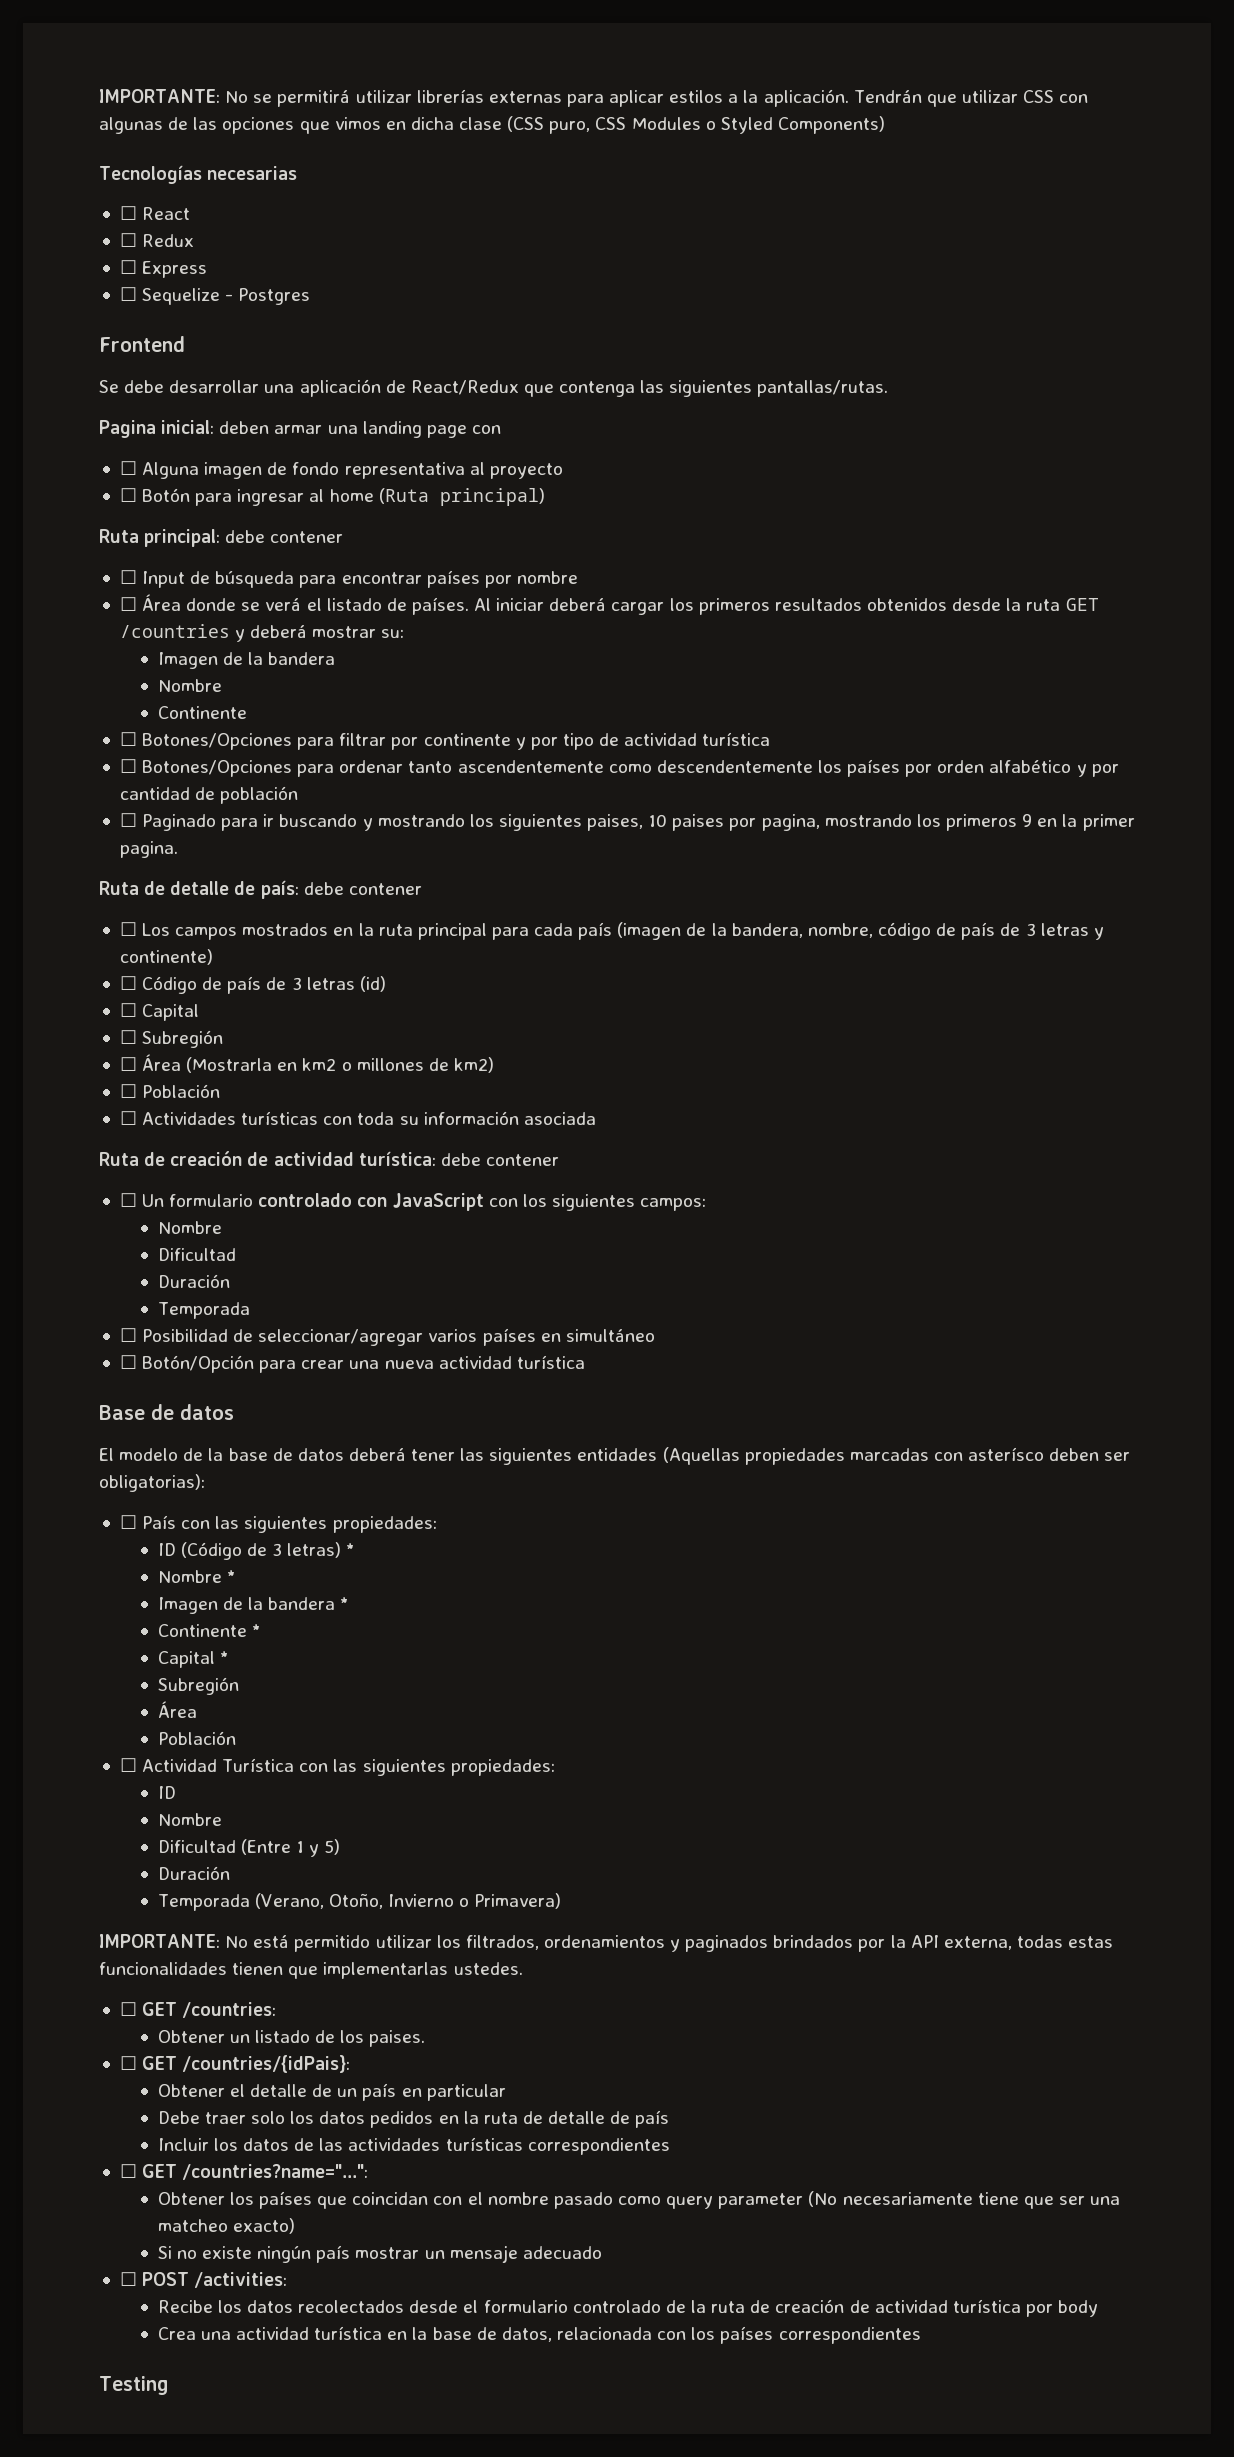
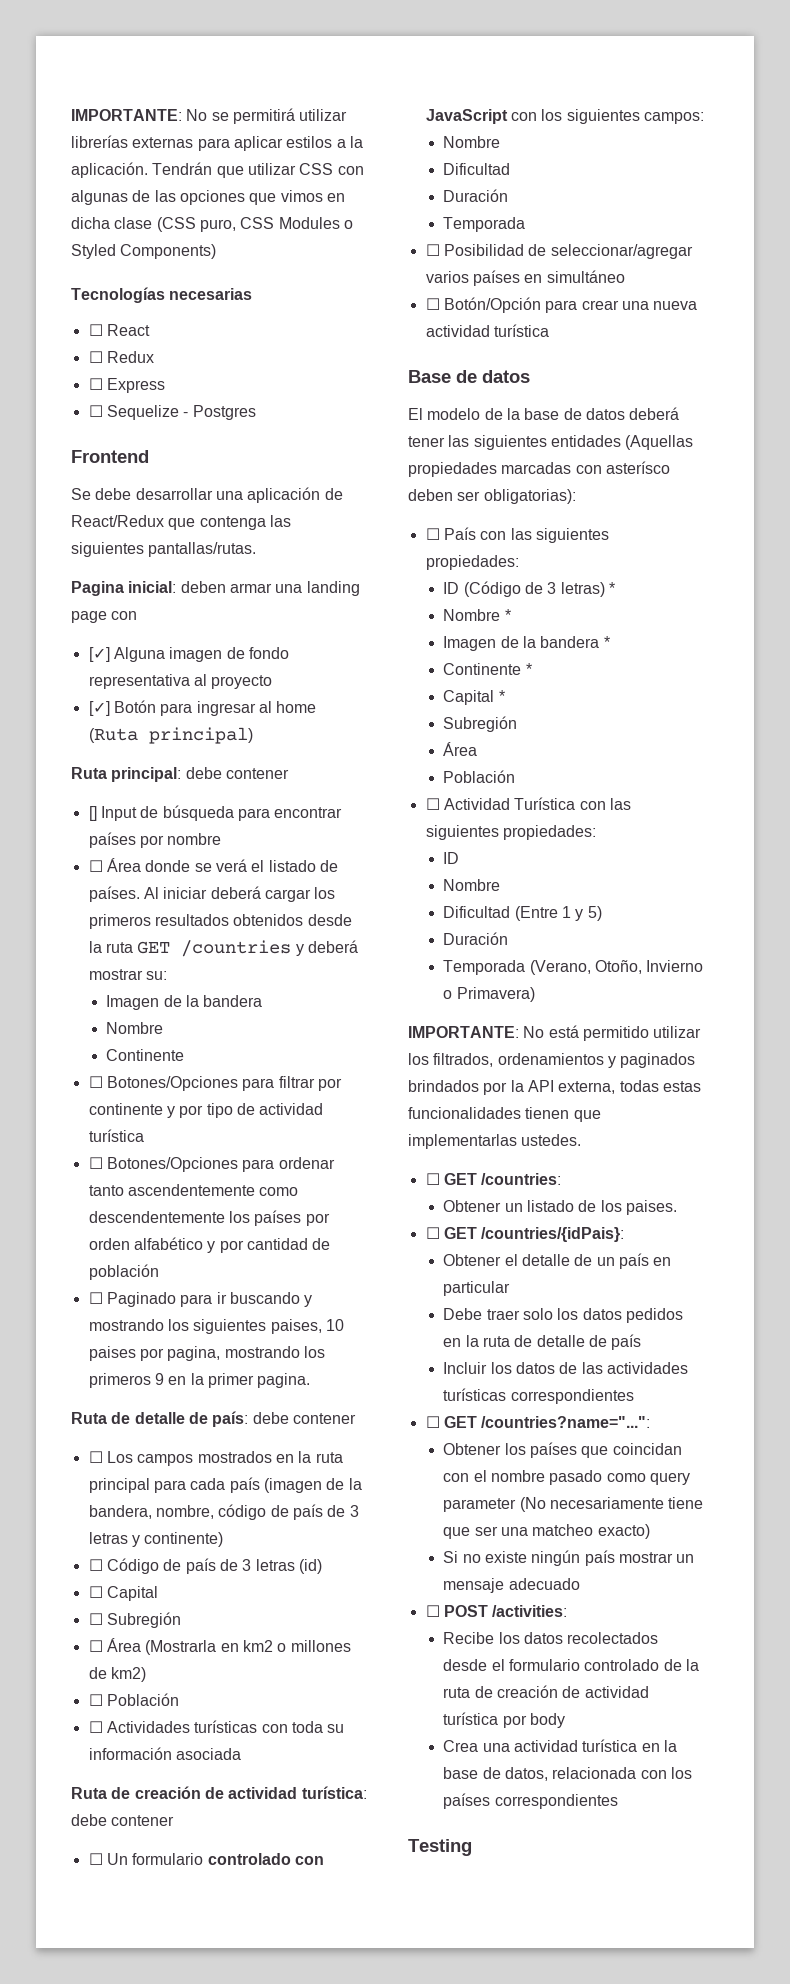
[119,461,137,475] ☐ -> [88,647,110,662] [✓]
[119,488,137,502] ☐ -> [88,701,110,716] [✓]
[119,570,137,584] ☐ -> [88,806,97,821] []

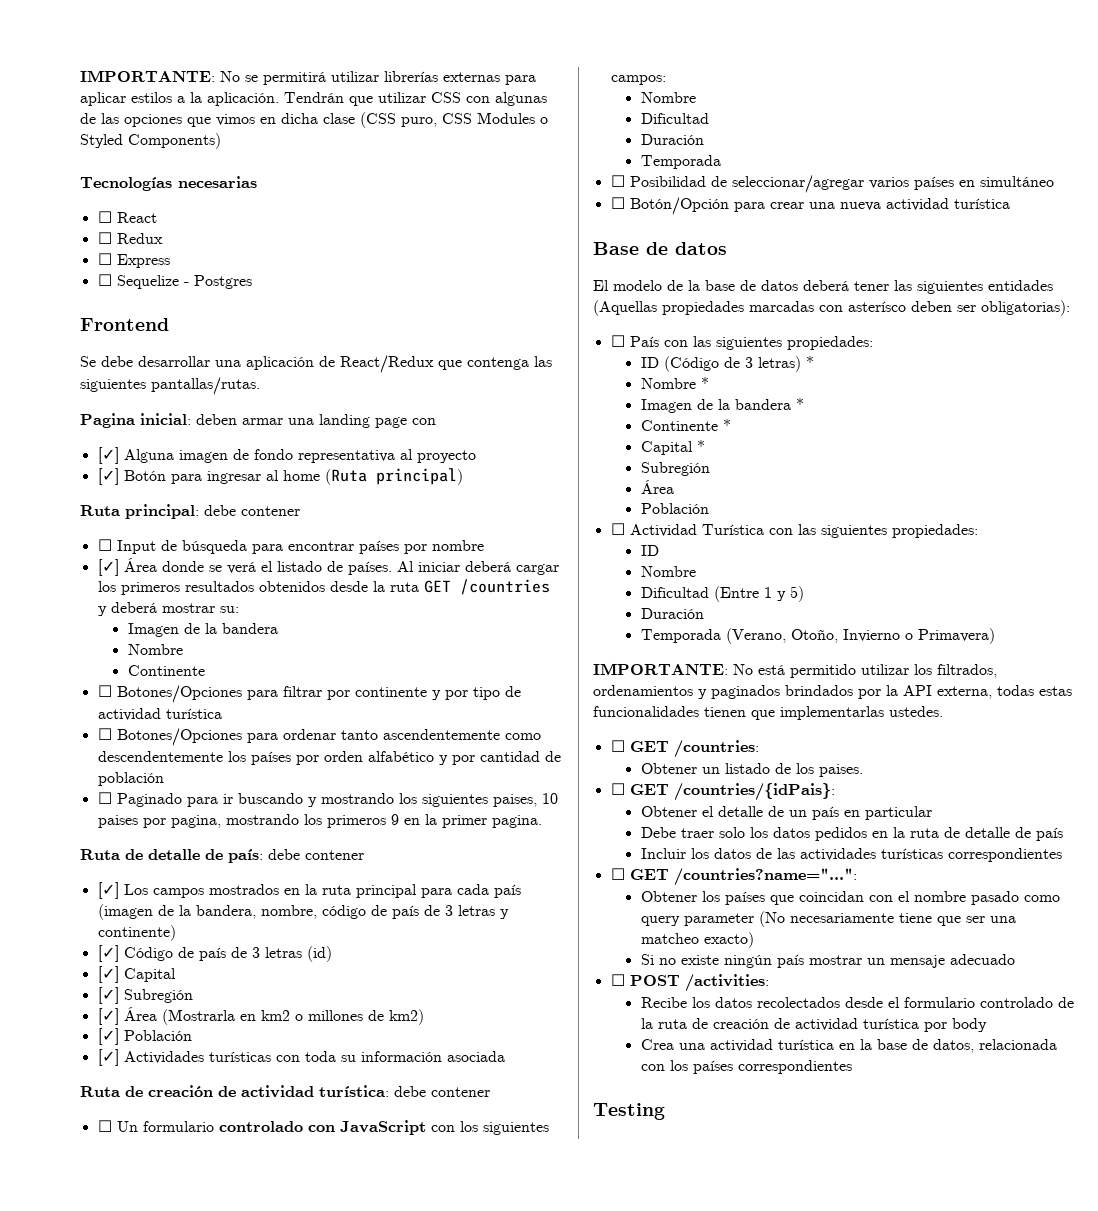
[88,806,97,821] [] -> [97,539,112,551] ☐
[88,860,103,872] ☐ -> [97,559,119,576] [✓]
[88,1451,103,1463] ☐ -> [97,882,119,899] [✓]
[88,1559,103,1571] ☐ -> [97,945,119,962] [✓]
[88,1586,103,1598] ☐ -> [97,966,119,983] [✓]
[88,1612,181,1628] [88,1640,103,1652] ☐ Subregión // ☐ -> [97,987,193,1004] [97,1008,119,1025] [✓] Subregión // [✓]
[88,1693,179,1706] [88,1721,103,1733] ☐ Población // ☐ -> [97,1028,192,1045] [97,1049,119,1066] [✓] Población // [✓]

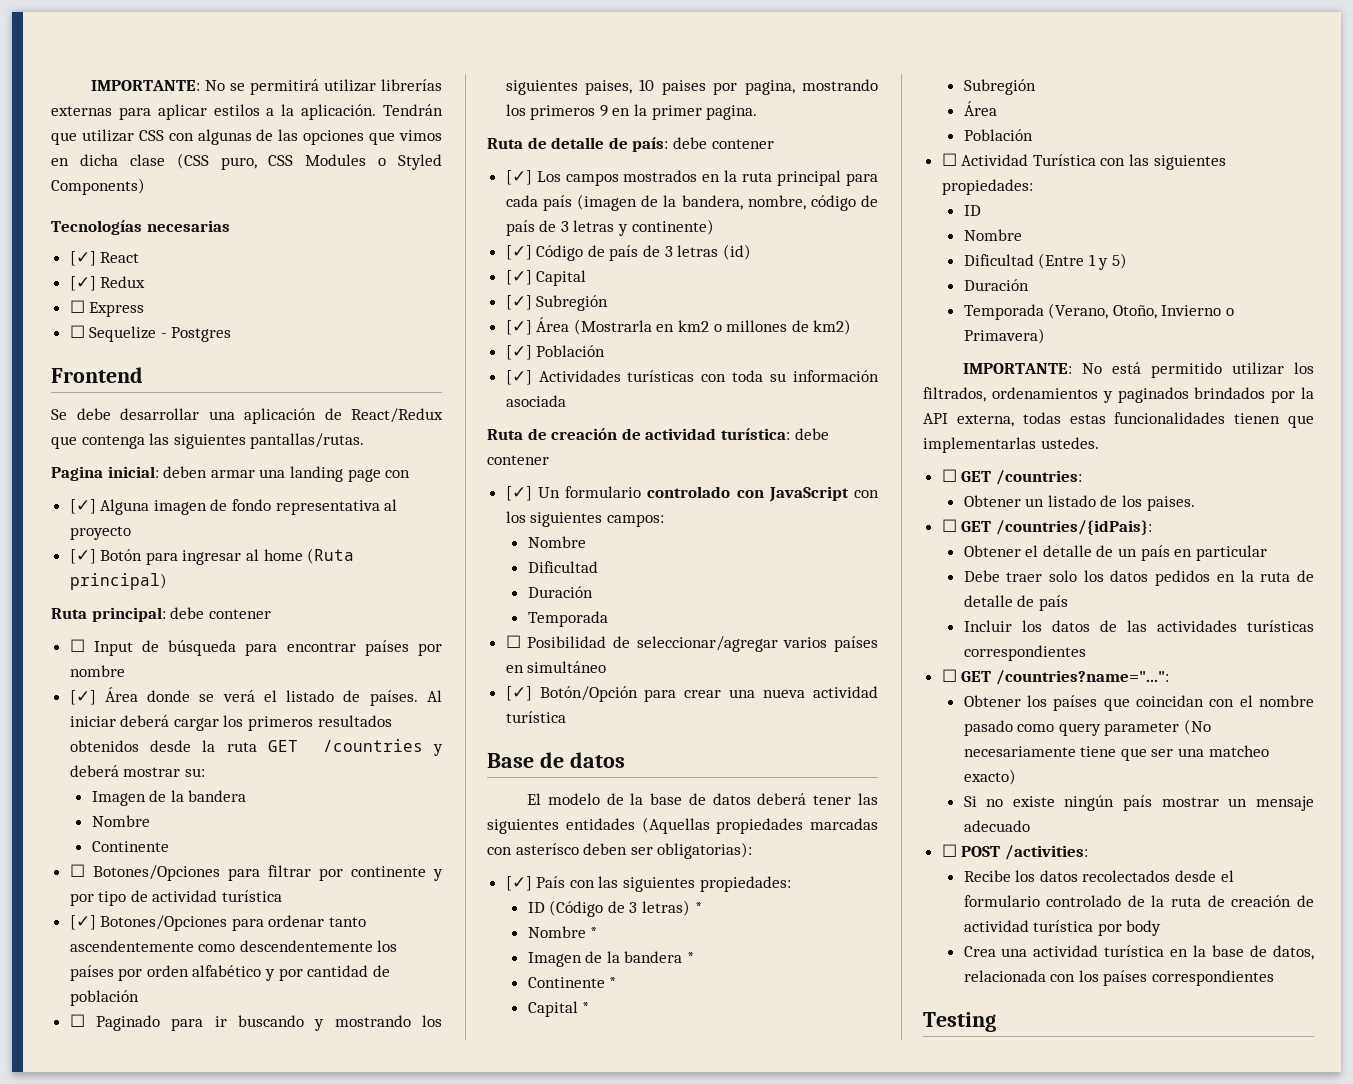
[97,211,112,223] ☐ -> [69,251,96,266] [✓]
[97,232,112,244] ☐ -> [69,276,96,291] [✓]
[97,728,112,740] ☐ -> [69,915,96,930] [✓]
[97,1120,112,1132] ☐ -> [505,486,532,501] [✓]
[610,197,625,209] ☐ -> [505,686,532,701] [✓]
[610,335,625,347] ☐ -> [505,876,532,891] [✓]

